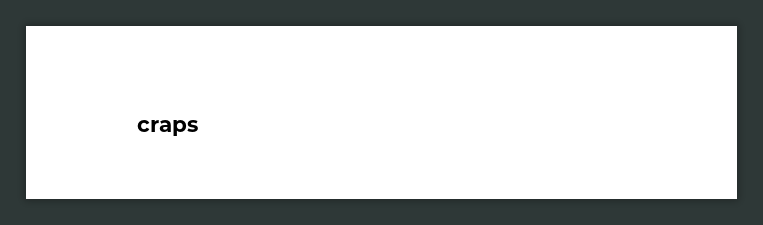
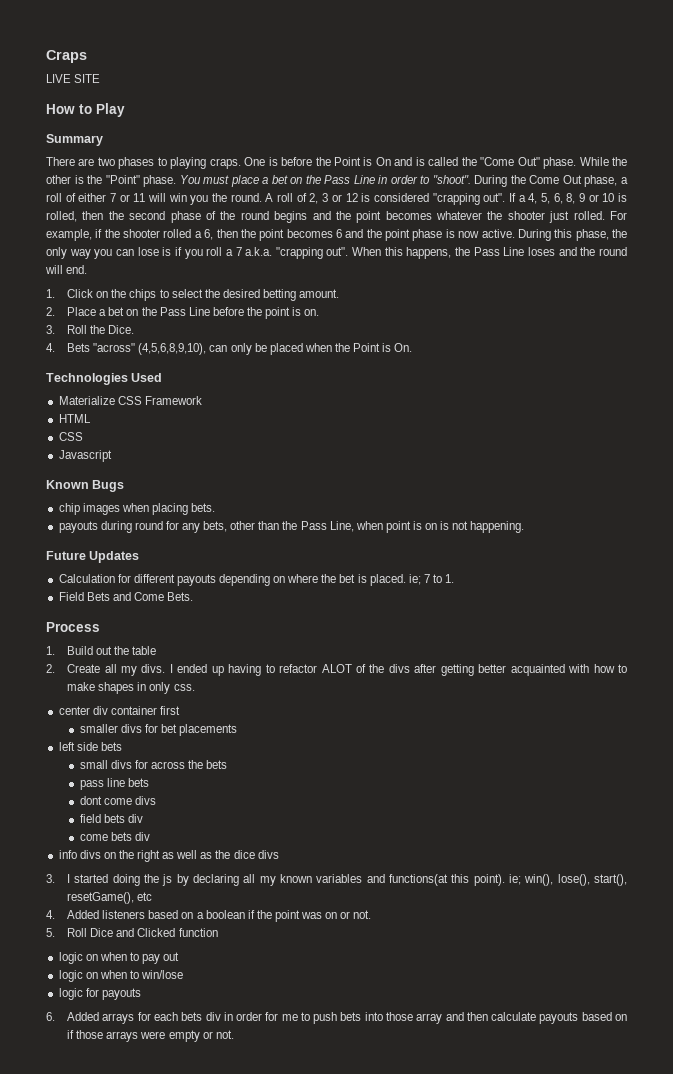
[137,120,198,136] craps -> [46,50,87,63] [46,74,101,83] [46,103,125,117] [46,134,103,146] [46,157,627,169] [46,175,628,187] [46,193,627,205] [46,211,628,223] [46,229,628,241] [46,247,628,259] [45,265,88,274] [46,289,340,301] [46,307,320,319] [46,325,135,334] [46,343,413,355] [46,373,163,385] [58,396,202,405] [58,414,91,423] [58,432,83,441] [58,450,112,462] [46,480,125,492] [58,503,216,515] [58,521,525,533] [46,551,140,563] [58,574,455,586] [58,592,194,601] [46,622,100,632] [46,646,157,655] [46,664,627,676] [67,682,195,694] [58,706,180,715] [79,724,238,736] [58,742,122,751] [79,760,228,769] [79,778,149,790] [79,796,156,805] [79,814,143,823] [79,832,150,841] [58,850,279,862] [46,874,627,886] [67,892,153,904] [46,910,372,922] [46,928,218,937] [58,952,180,964] [58,970,184,982] [58,988,141,1000] [46,1012,627,1024] [67,1030,234,1042] Craps // LIVE SITE // How to Play // Summary // There are two phases to playing craps. One is before the Point is On and is called the "Come Out" phase. While the other is the "Point" phase. You must place a bet on the Pass Line in order to "shoot". During the Come Out phase, a roll of either 7 or 11 will win you the round. A roll of 2, 3 or 12 is considered "crapping out". If a 4, 5, 6, 8, 9 or 10 is rolled, then the second phase of the round begins and the point becomes whatever the shooter just rolled. For example, if the shooter rolled a 6, then the point becomes 6 and the point phase is now active. During this phase, the only way you can lose is if you roll a 7 a.k.a. "crapping out". When this happens, the Pass Line loses and the round will end. // 1. Click on the chips to select the desired betting amount. // 2. Place a bet on the Pass Line before the point is on. // 3. Roll the Dice. // 4. Bets "across" (4,5,6,8,9,10), can only be placed when the Point is On. // Technologies Used // Materialize CSS Framework // HTML // CSS // Javascript // Known Bugs // chip images when placing bets. // payouts during round for any bets, other than the Pass Line, when point is on is not happening. // Future Updates // Calculation for different payouts depending on where the bet is placed. ie; 7 to 1. // Field Bets and Come Bets. // Process // 1. Build out the table // 2. Create all my divs. I ended up having to refactor ALOT of the divs after getting better acquainted with how to make shapes in only css. // center div container first // smaller divs for bet placements // left side bets // small divs for across the bets // pass line bets // dont come divs // field bets div // come bets div // info divs on the right as well as the dice divs // 3. I started doing the js by declaring all my known variables and functions(at this point). ie; win(), lose(), start(), resetGame(), etc // 4. Added listeners based on a boolean if the point was on or not. // 5. Roll Dice and Clicked function // logic on when to pay out // logic on when to win/lose // logic for payouts // 6. Added arrays for each bets div in order for me to push bets into those array and then calculate payouts based on if those arrays were empty or not.

